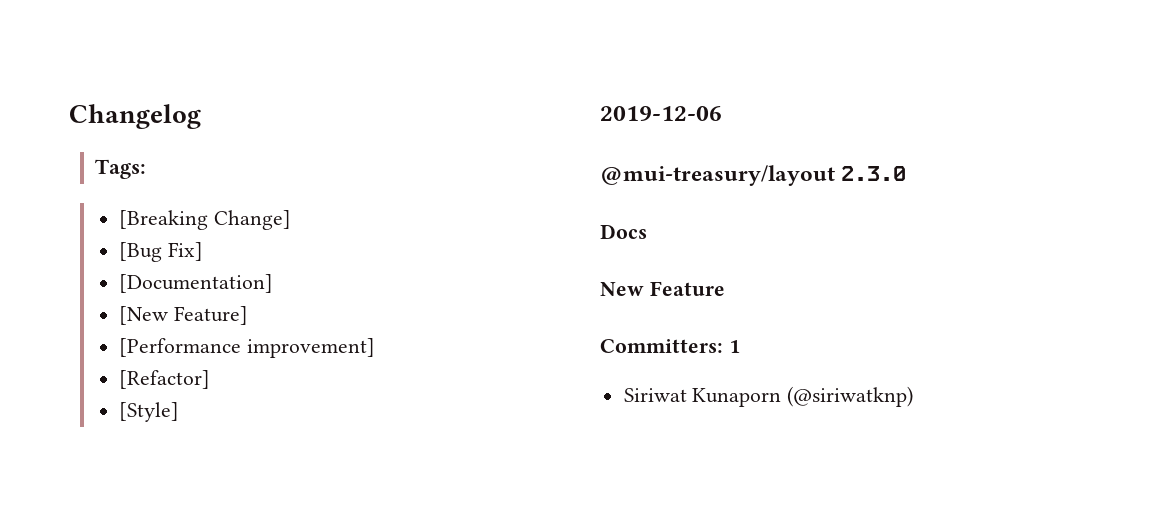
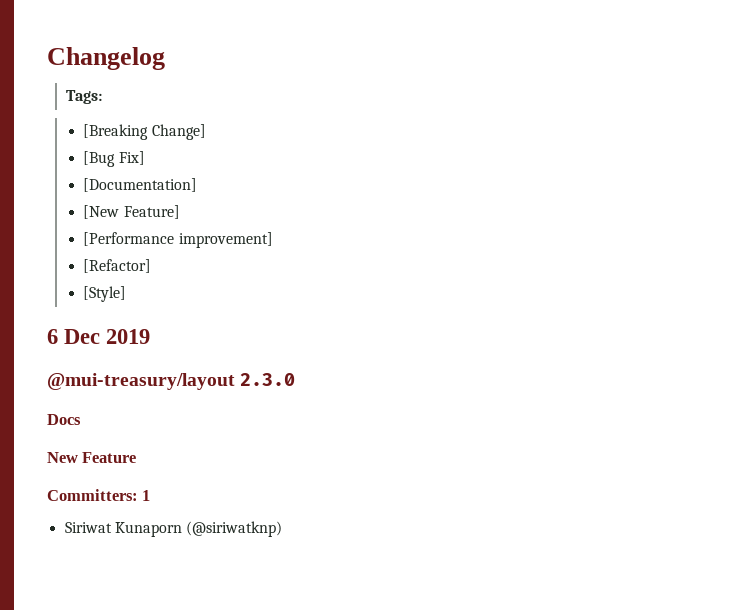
[600,106,722,121] 2019-12-06 -> [47,329,151,344] 6 Dec 2019

